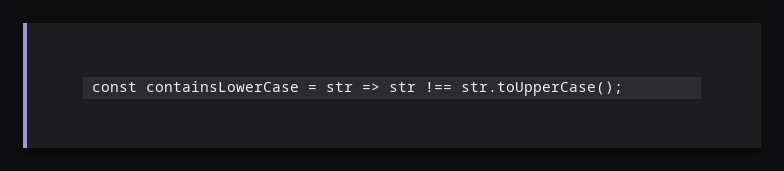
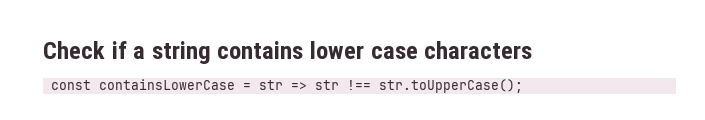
(92, 87) none -> [43,41,533,64] Check if a string contains lower case characters //

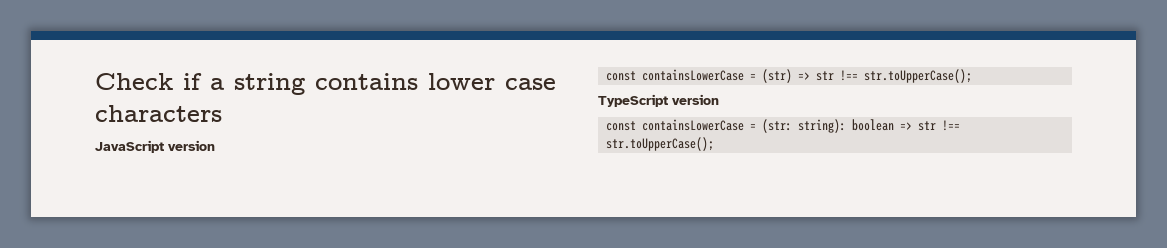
[51,79,524,93] // const containsLowerCase = str => str !== str.toUpperCase(); -> [95,140,215,153] [606,69,973,83] [598,94,719,107] [606,119,961,133] [606,137,715,151] // JavaScript version // const containsLowerCase = (str) => str !== str.toUpperCase(); // TypeScript version // const containsLowerCase = (str: string): boolean => str !== str.toUpperCase();

